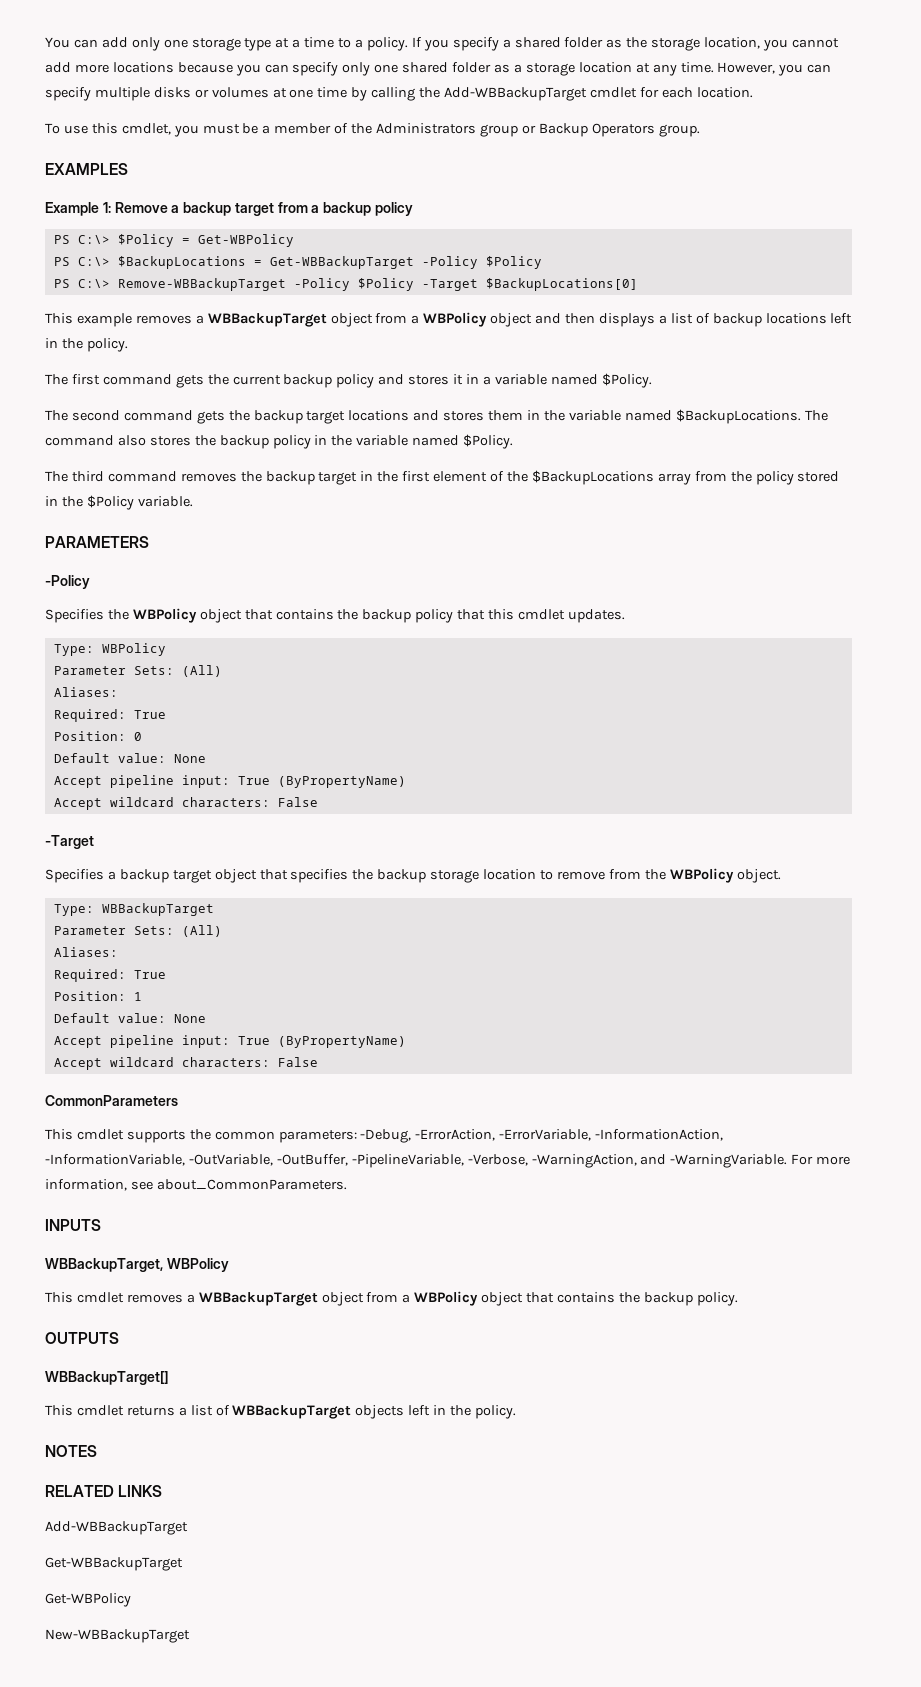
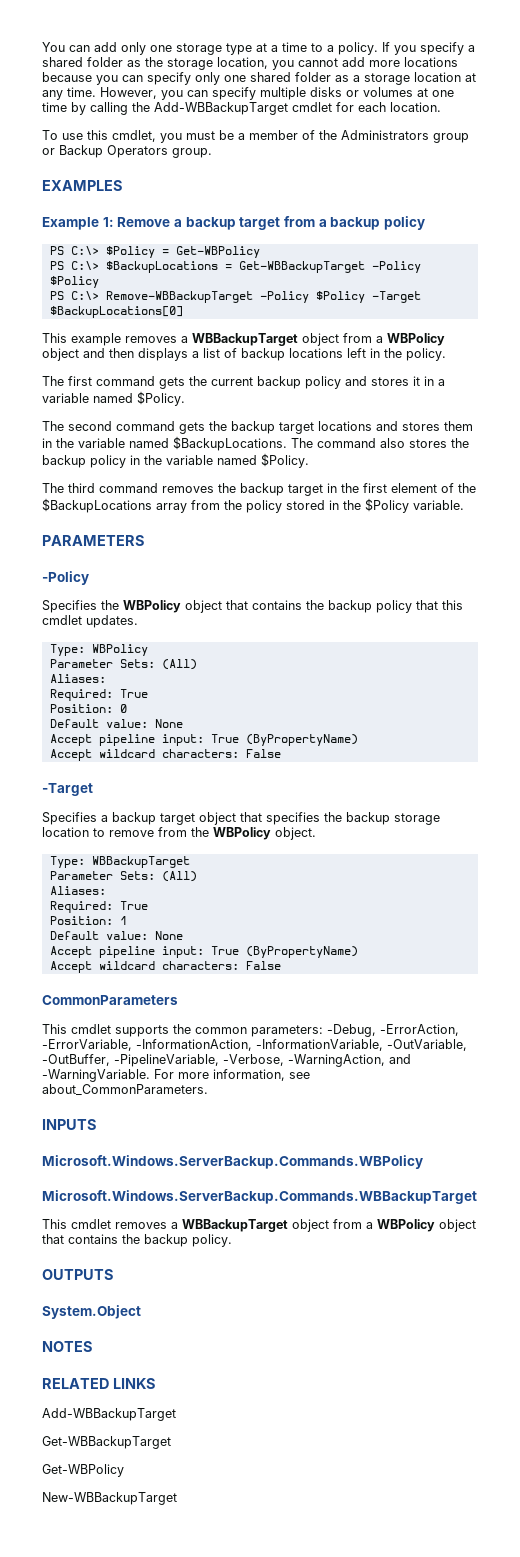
[45,1258,229,1272] WBBackupTarget, WBPolicy -> [42,1155,423,1169] [42,1190,477,1204] Microsoft.Windows.ServerBackup.Commands.WBPolicy // Microsoft.Windows.ServerBackup.Commands.WBBackupTarget
[45,1371,168,1385] [45,1405,517,1419] WBBackupTarget[] // This cmdlet returns a list of WBBackupTarget objects left in the policy. -> [42,1305,141,1319] System.Object

